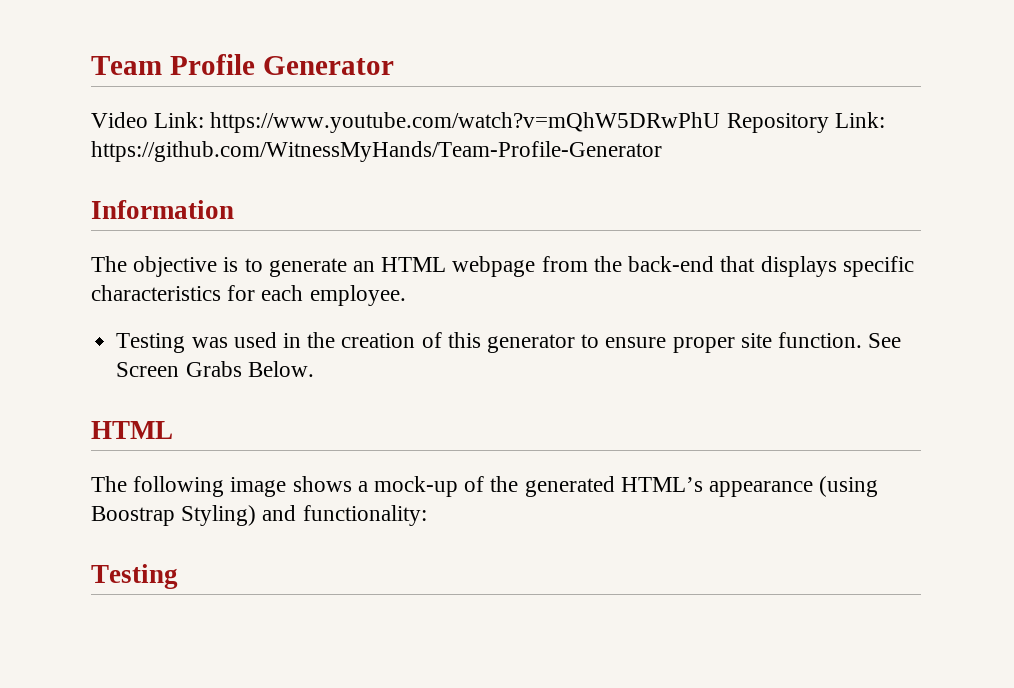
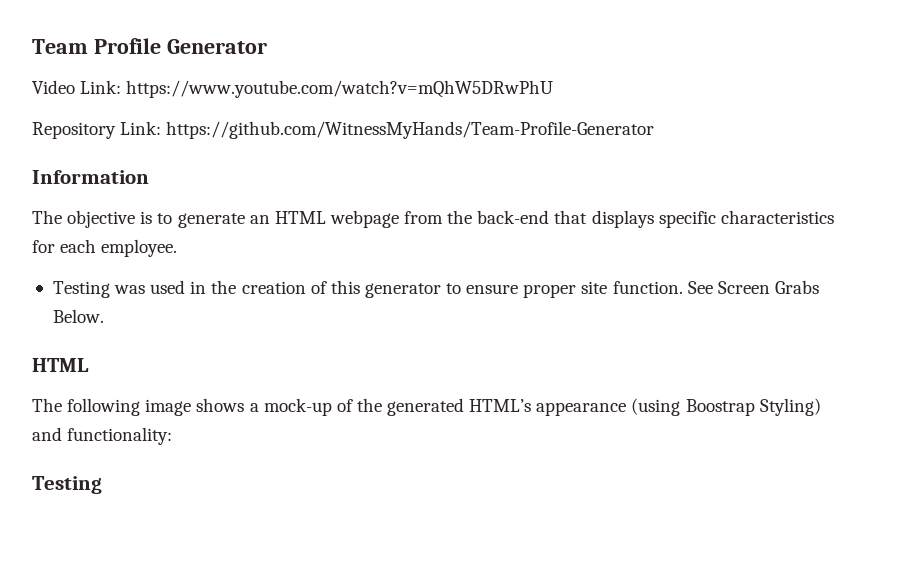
(721, 122) none -> (554, 89) //

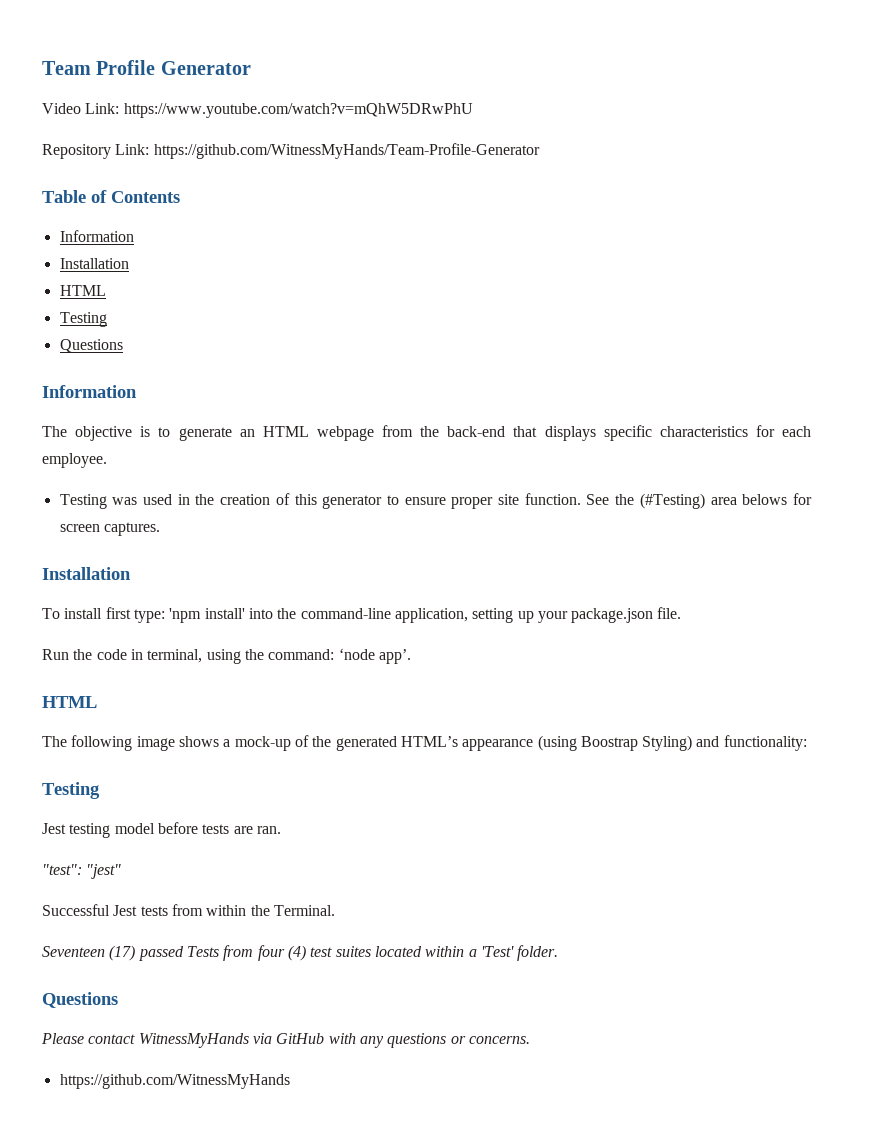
(655, 130) none -> [42,190,180,203] [59,230,134,242] [59,258,129,269] [59,285,106,296] [59,312,107,327] [59,339,123,353] // Table of Contents // Information // Installation // HTML // Testing // Questions
[717,280,819,294] [52,309,104,323] Screen Grabs Below. -> [615,493,812,509] [59,522,160,536] [42,567,131,580] [42,607,682,623] [42,648,411,664] the (#Testing) area belows for screen captures. // Installation // To install first type: 'npm install' into the command-line application, setting up your package.json file. // Run the code in terminal, using the command: ‘node app’.
(102, 485) none -> [42,822,281,838] [42,864,122,879] [42,904,335,916] [42,945,559,961] [42,992,118,1008] [41,1033,530,1048] [59,1074,290,1089] // Jest testing model before tests are ran. // "test": "jest" // Successful Jest tests from within the Terminal. // Seventeen (17) passed Tests from four (4) test suites located within a 'Test' folder. // Questions // Please contact WitnessMyHands via GitHub with any questions or concerns. // https://github.com/WitnessMyHands

